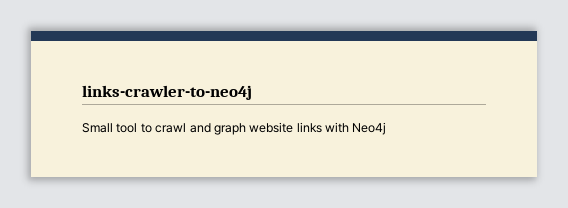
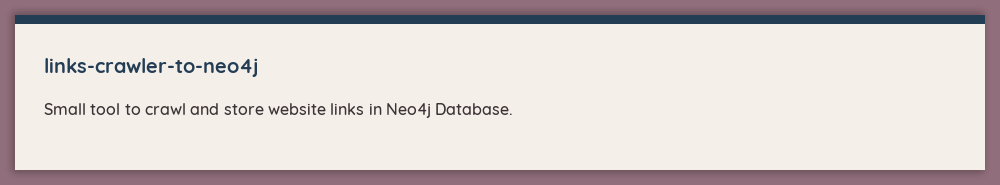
[213,123,246,135] graph -> [223,104,264,115] store
[325,122,387,135] with Neo4j -> [368,103,514,118] in Neo4j Database.

